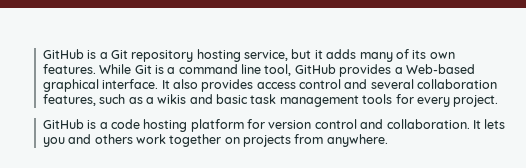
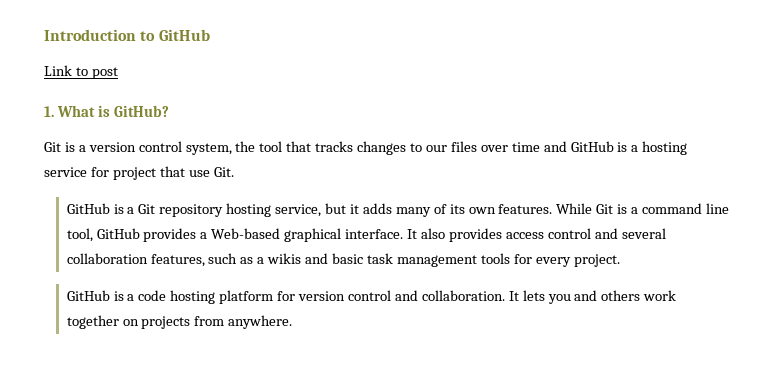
(42, 54) none -> [44,29,210,41] [44,65,118,79] [44,105,170,117] [44,141,688,155] [44,166,234,180] Introduction to GitHub // Link to post // 1. What is GitHub? // Git is a version control system, the tool that tracks changes to our files over time and GitHub is a hosting service for project that use Git. //

